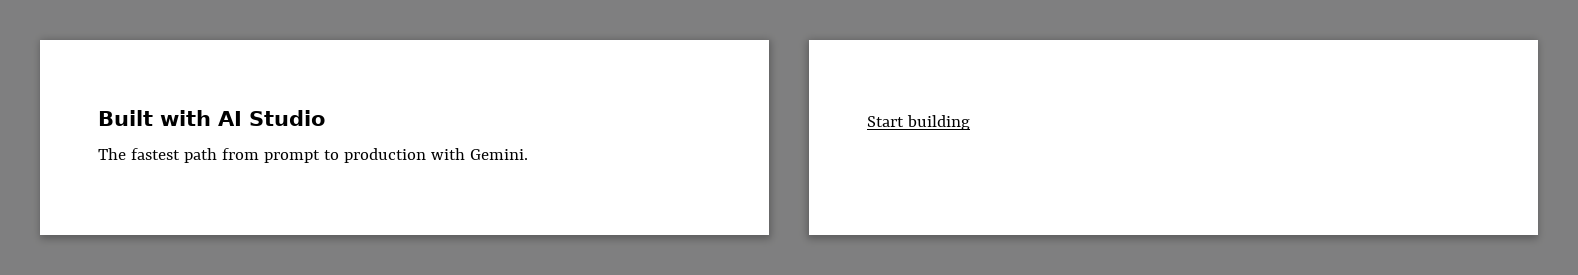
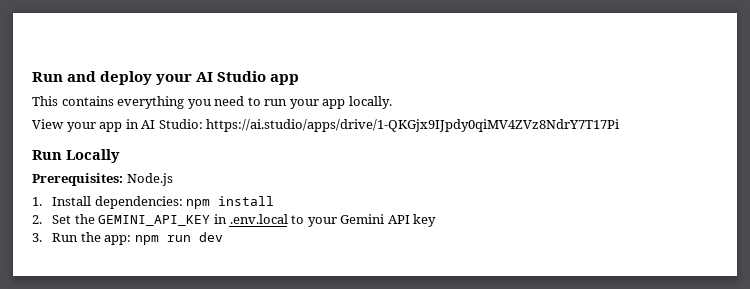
[98,110,325,126] [98,148,528,163] [867,115,970,130] Built with AI Studio // The fastest path from prompt to production with Gemini. // Start building -> [32,71,300,85] [32,96,392,109] [32,119,620,132] [32,149,120,163] [32,173,173,186] [32,196,275,209] [32,214,437,227] [32,232,223,245] Run and deploy your AI Studio app // This contains everything you need to run your app locally. // View your app in AI Studio: https://ai.studio/apps/drive/1-QKGjx9IJpdy0qiMV4ZVz8NdrY7T17Pi // Run Locally // Prerequisites: Node.js // 1. Install dependencies: npm install // 2. Set the GEMINI_API_KEY in .env.local to your Gemini API key // 3. Run the app: npm run dev

